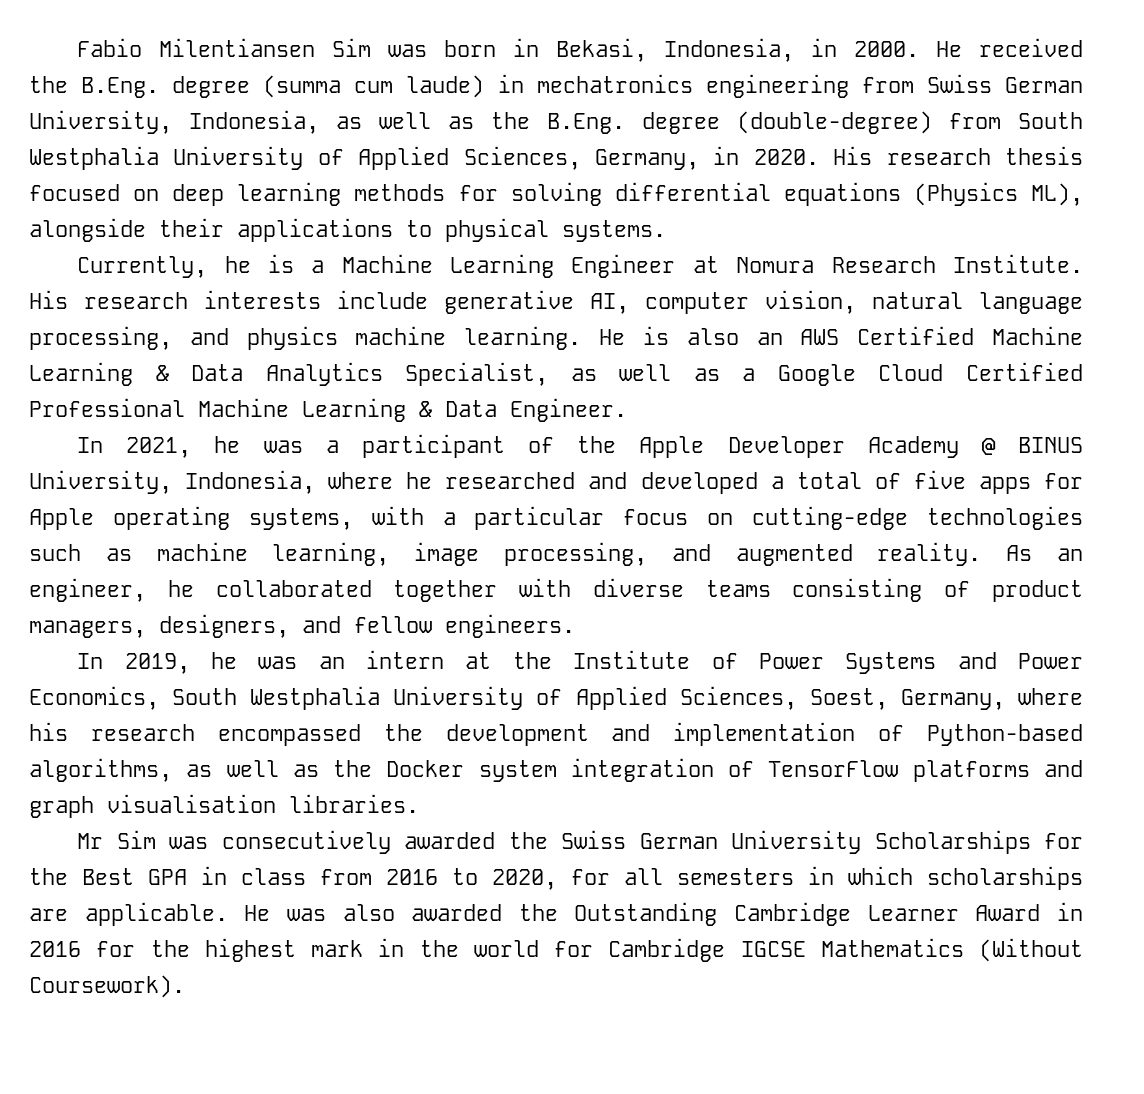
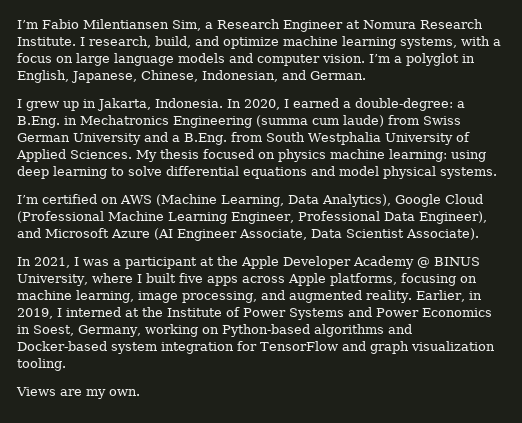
(77, 47) none -> [17,20,38,29] I’m
[332,38,1084,62] [29,74,1083,98] [29,110,932,134] Sim was born in Bekasi, Indonesia, in 2000. He received the B.Eng. degree (summa cum laude) in mechatronics engineering from Swiss German University, Indonesia, as well as the B.Eng. degree (double-degree) -> [172,19,483,32] [17,36,501,49] [17,53,475,66] [17,70,366,83] [17,98,465,111] [17,115,461,128] [17,132,227,145] Sim, a Research Engineer at Nomura Research Institute. I research, build, and optimize machine learning systems, with a focus on large language models and computer vision. I’m a polyglot in English, Japanese, Chinese, Indonesian, and German. // I grew up in Jakarta, Indonesia. In 2020, I earned a double-degree: a B.Eng. in Mechatronics Engineering (summa cum laude) from Swiss German University and a B.Eng.
[463,146,1083,170] [29,182,1083,206] [29,218,666,242] [77,254,1083,278] [29,290,1083,314] [29,326,1084,350] [29,362,1083,386] [29,398,627,422] Sciences, Germany, in 2020. His research thesis focused on deep learning methods for solving differential equations (Physics ML), alongside their applications to physical systems. // Currently, he is a Machine Learning Engineer at Nomura Research Institute. His research interests include generative AI, computer vision, natural language processing, and physics machine learning. He is also an AWS Certified Machine Learning & Data Analytics Specialist, as well as a Google Cloud Certified Professional Machine Learning & Data Engineer. -> [70,149,486,162] [17,166,497,179] [17,194,483,207] [17,211,487,224] [17,228,479,241] Sciences. My thesis focused on physics machine learning: using deep learning to solve differential equations and model physical systems. // I’m certified on AWS (Machine Learning, Data Analytics), Google Cloud (Professional Machine Learning Engineer, Professional Data Engineer), and Microsoft Azure (AI Engineer Associate, Data Scientist Associate).
[214,436,241,453] he -> [74,257,79,266] I
[528,437,555,453] of -> [200,257,214,266] at
[185,470,1084,494] [29,506,1084,530] [29,544,132,561] Indonesia, where he researched and developed a total of five apps for Apple operating systems, with a particular focus on cutting-edge technologies such as -> [91,273,477,286] where I built five apps across Apple platforms, focusing on
[1006,545,1083,561] [29,578,1084,602] [29,614,575,638] [77,650,445,674] As an engineer, he collaborated together with diverse teams consisting of product managers, designers, and fellow engineers. // In 2019, he was an intern -> [415,290,482,302] [17,307,121,319] Earlier, in 2019, I interned
[29,686,1083,710] [29,722,1083,746] [29,758,1083,782] [29,794,419,818] [77,830,1083,854] [29,866,1083,890] [29,902,1083,926] [29,938,1083,962] [29,975,185,998] Economics, South Westphalia University of Applied Sciences, Soest, Germany, where his research encompassed the development and implementation of Python-based algorithms, as well as the Docker system integration of TensorFlow platforms and graph visualisation libraries. // Mr Sim was consecutively awarded the Swiss German University Scholarships for the Best GPA in class from 2016 to 2020, for all semesters in which scholarships are applicable. He was also awarded the Outstanding Cambridge Learner Award in 2016 for the highest mark in the world for Cambridge IGCSE Mathematics (Without Coursework). -> [422,308,492,317] [17,324,412,337] [17,341,495,354] [17,358,66,371] [16,387,140,399] Economics in Soest, Germany, working on Python-based algorithms and Docker-based system integration for TensorFlow and graph visualization tooling. // Views are my own.

